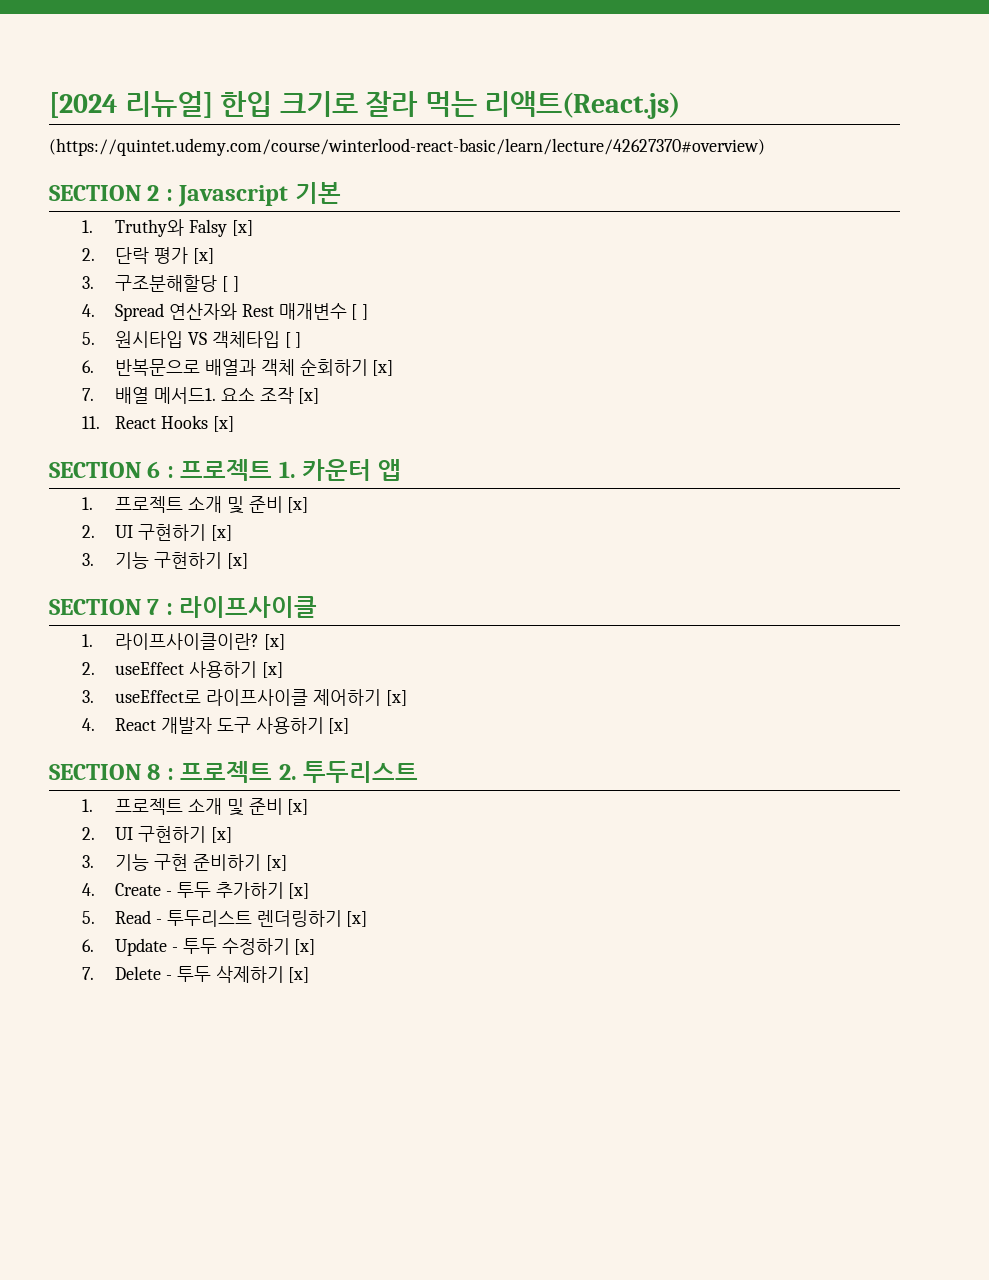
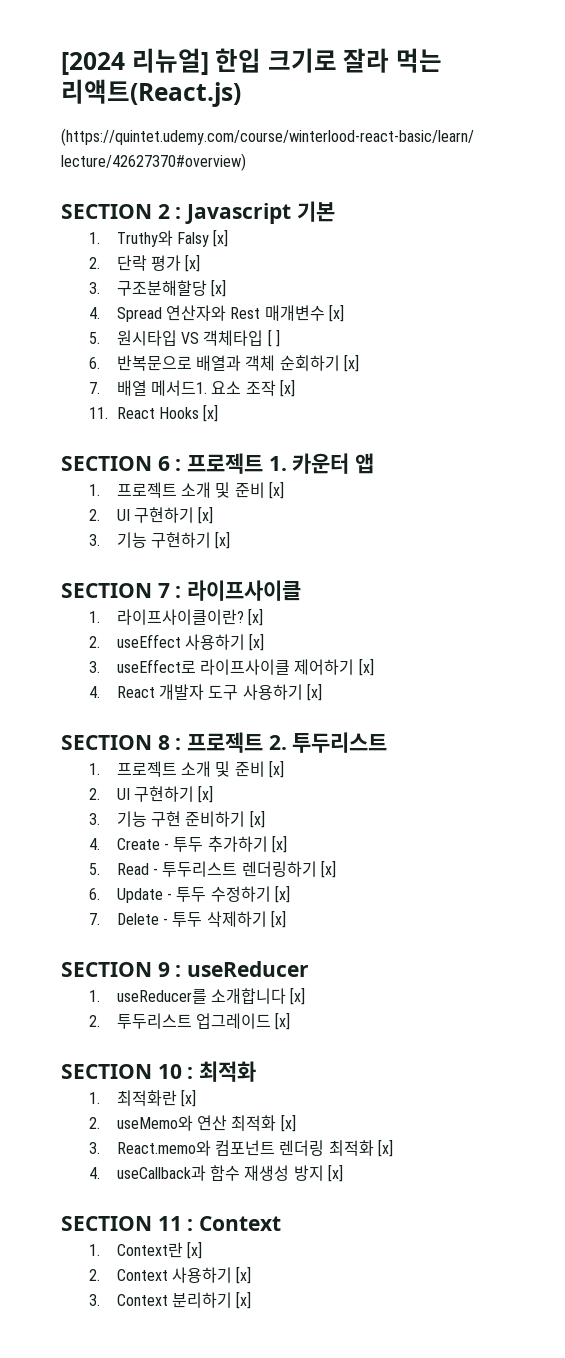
[221,276,239,292] [ ] -> [210,279,226,297] [x]
[351,304,369,320] [ ] -> [328,304,344,322] [x]
(310, 975) none -> [61,961,310,977] [88,987,306,1005] [88,1012,291,1030] [61,1061,257,1082] [88,1089,196,1107] [88,1114,296,1132] [88,1139,393,1157] [88,1164,343,1182] [61,1216,282,1231] [88,1241,202,1259] [88,1266,252,1284] [88,1291,252,1309] // SECTION 9 : useReducer // 1. useReducer를 소개합니다 [x] // 2. 투두리스트 업그레이드 [x] // SECTION 10 : 최적화 // 1. 최적화란 [x] // 2. useMemo와 연산 최적화 [x] // 3. React.memo와 컴포넌트 렌더링 최적화 [x] // 4. useCallback과 함수 재생성 방지 [x] // SECTION 11 : Context // 1. Context란 [x] // 2. Context 사용하기 [x] // 3. Context 분리하기 [x]

